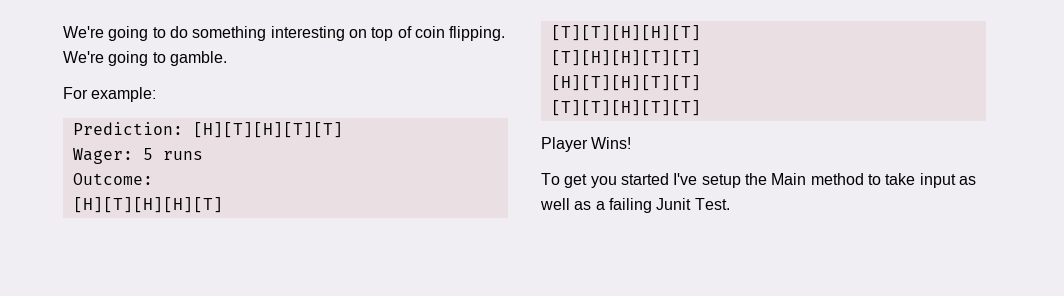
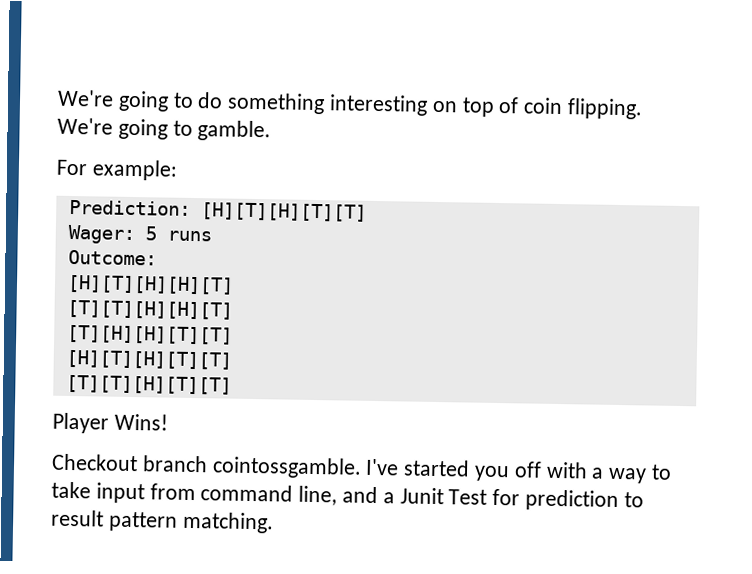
[541,173,976,188] [540,198,730,213] To get you started I've setup the Main method to take input as well as a failing Junit Test. -> [51,453,673,484] [51,481,644,512] [51,509,274,534] Checkout branch cointossgamble. I've started you off with a way to take input from command line, and a Junit Test for prediction to result pattern matching.

